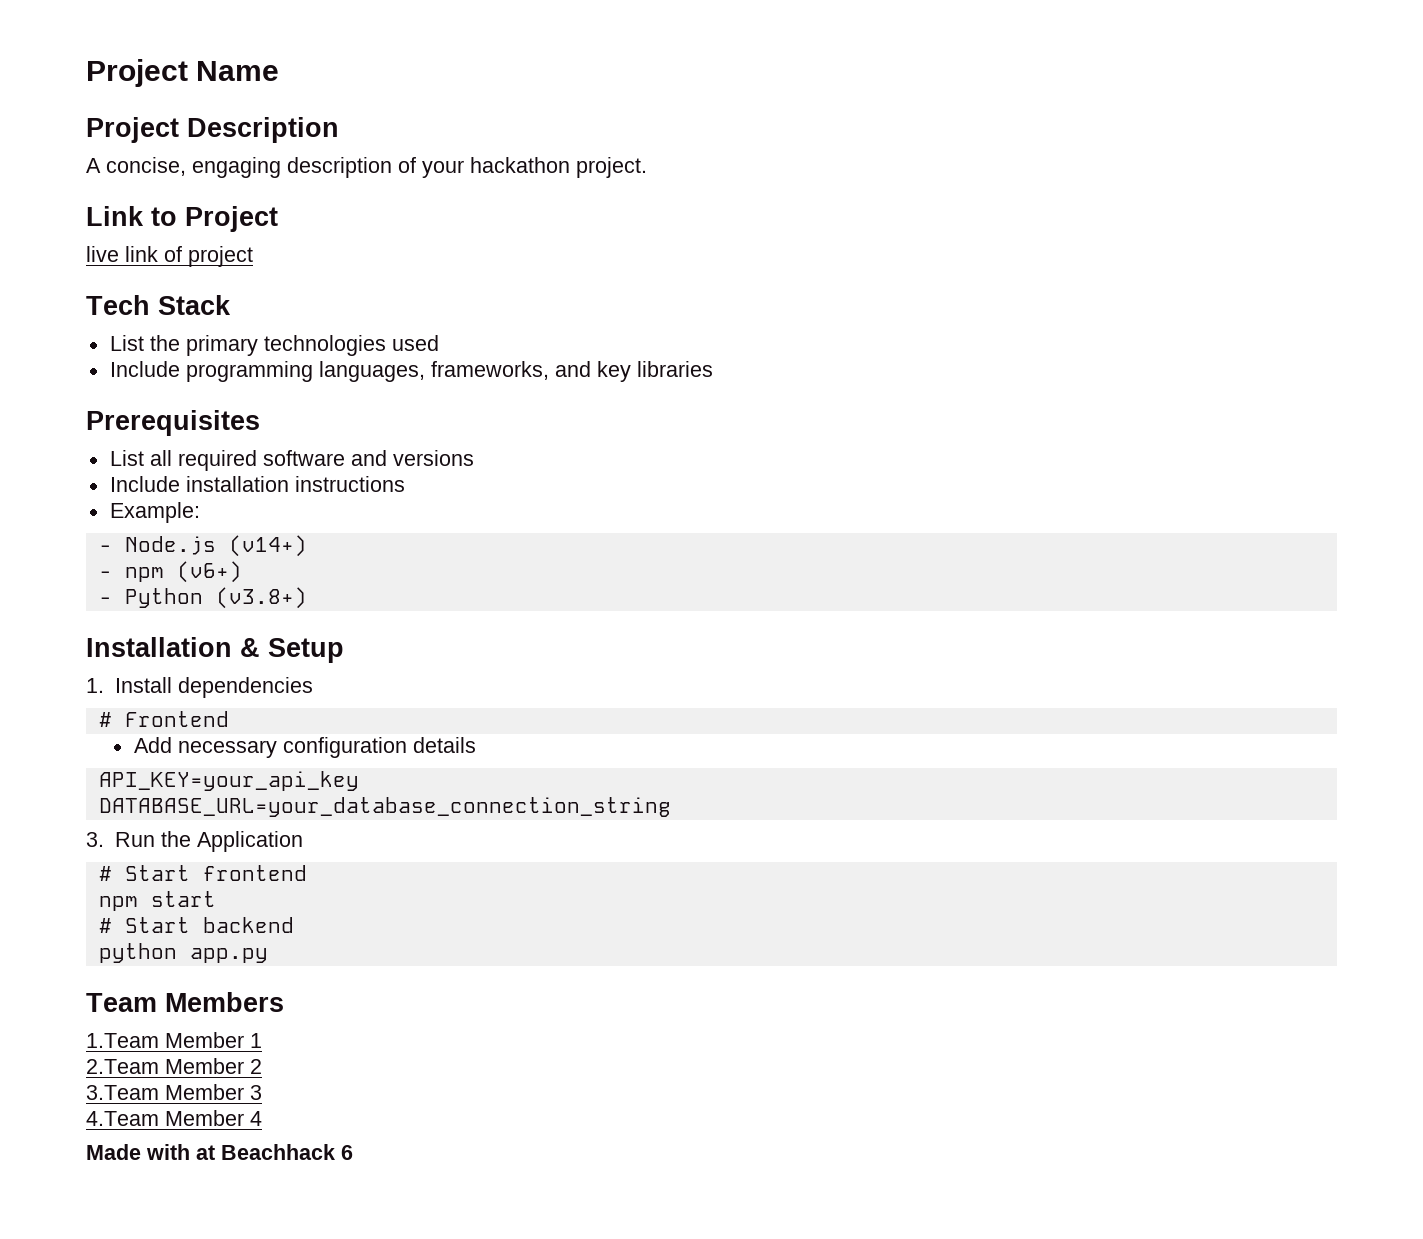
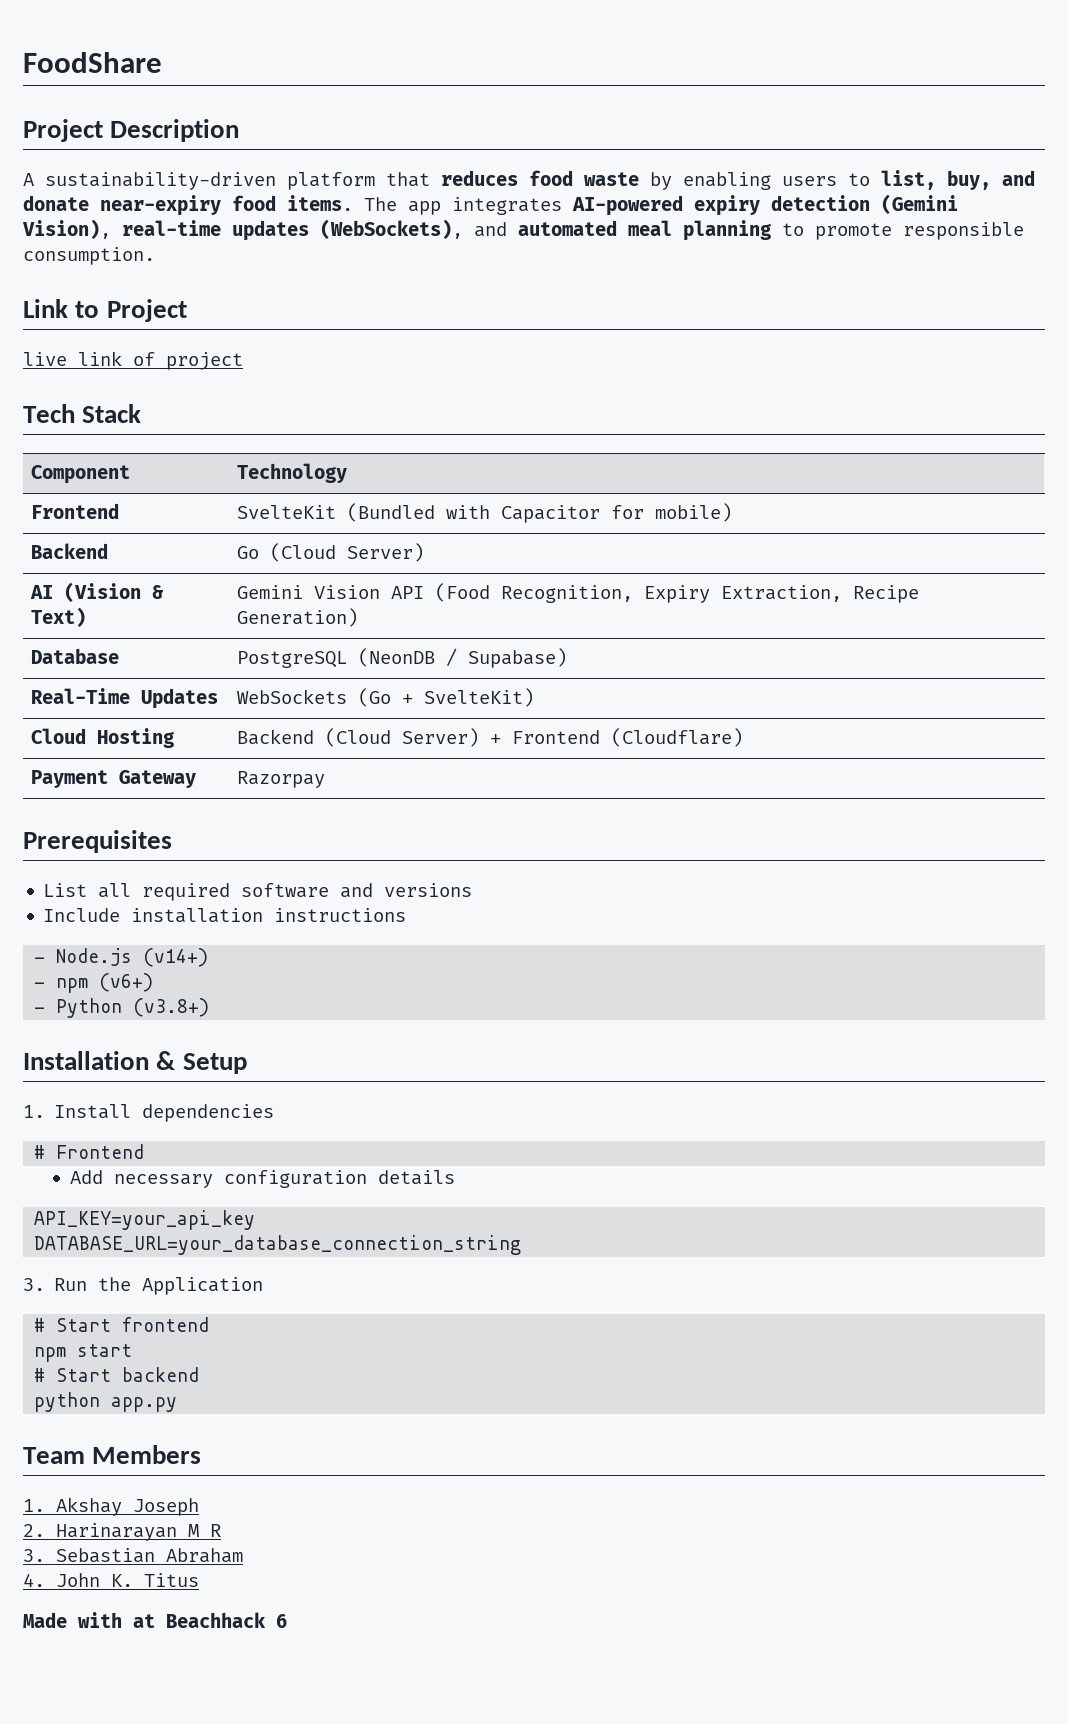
[86,59,280,87] Project Name -> [23,52,162,73] FoodShare
[106,157,647,178] concise, engaging description of your hackathon project. -> [45,170,1035,190] [23,194,958,216] [22,219,1024,241] [23,247,155,265] sustainability-driven platform that reduces food waste by enabling users to list, buy, and donate near-expiry food items. The app integrates AI-powered expiry detection (Gemini Vision), real-time updates (WebSockets), and automated meal planning to promote responsible consumption.
[109,335,439,356] [109,361,713,382] // List the primary technologies used // Include programming languages, frameworks, and key libraries -> [30,465,130,484] [236,463,347,483] [30,503,119,519] [236,503,732,523] [30,543,108,559] [236,543,424,562] [29,582,163,602] [30,607,86,627] [236,583,919,603] [236,608,358,627] [30,648,119,664] [236,648,567,668] [30,688,218,709] [236,688,534,707] [30,728,174,748] [236,728,743,747] [30,770,196,788] [236,771,325,788] // Component | Technology // Frontend | SvelteKit (Bundled with Capacitor for mobile) // Backend | Go (Cloud Server) // AI (Vision & Text) | Gemini Vision API (Food Recognition, Expiry Extraction, Recipe Generation) // Database | PostgreSQL (NeonDB / Supabase) // Real-Time Updates | WebSockets (Go + SvelteKit) // Cloud Hosting | Backend (Cloud Server) + Frontend (Cloudflare) // Payment Gateway | Razorpay
[109,502,200,523] // Example: -> (407, 915) none
[86,1032,262,1048] [86,1058,262,1074] [86,1084,262,1100] [86,1110,262,1126] 1.Team Member 1 // 2.Team Member 2 // 3.Team Member 3 // 4.Team Member 4 -> [23,1497,199,1516] [23,1523,221,1541] [23,1548,243,1563] [23,1573,199,1587] 1. Akshay Joseph // 2. Harinarayan M R // 3. Sebastian Abraham // 4. John K. Titus

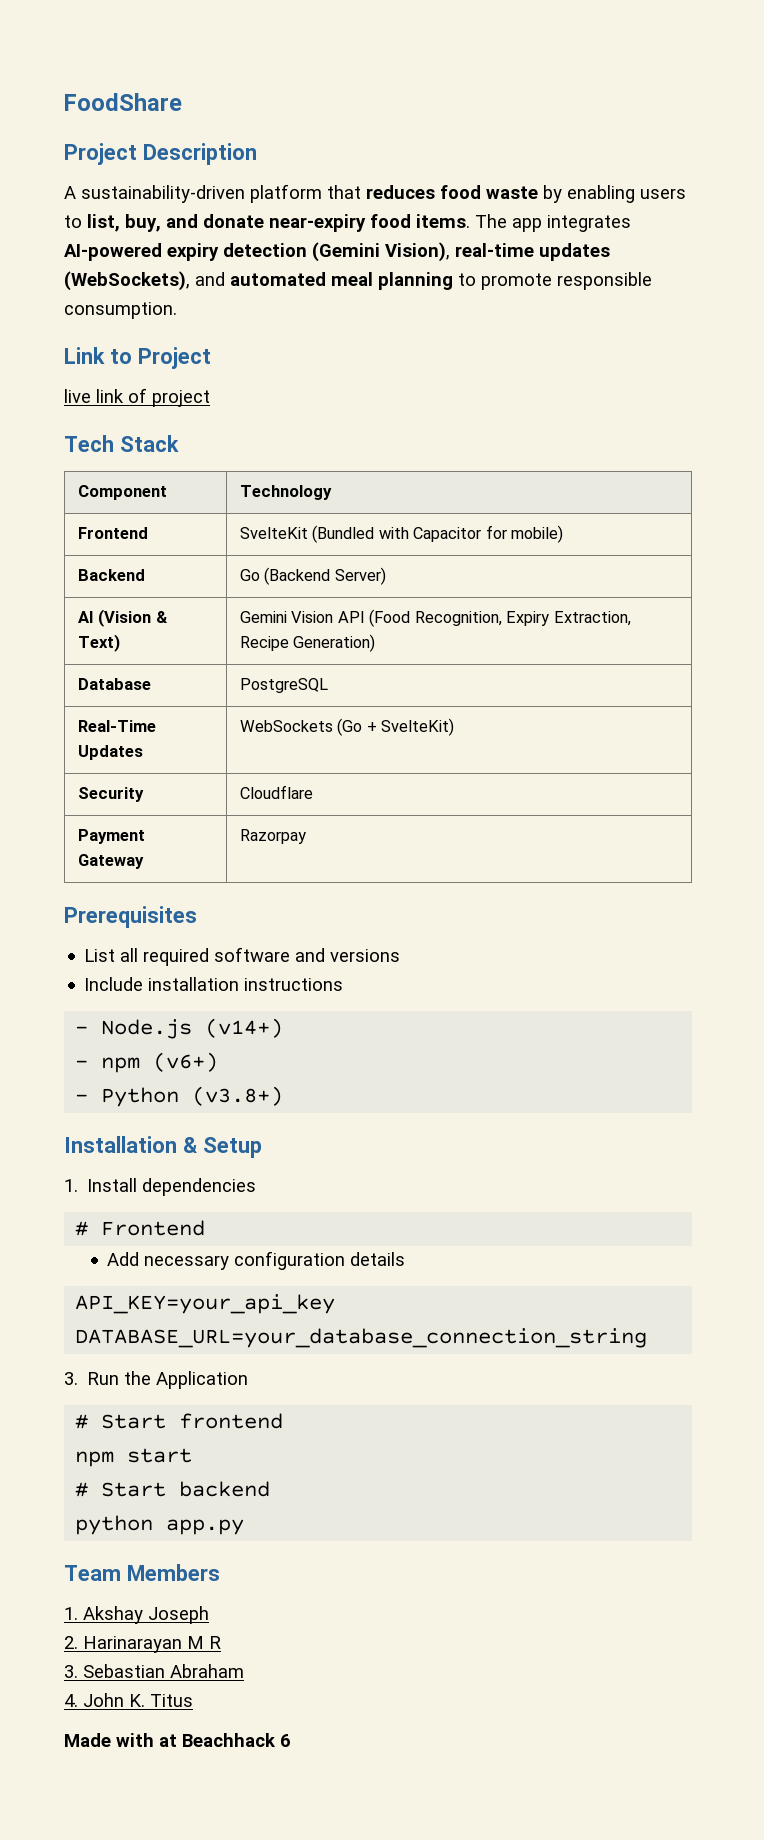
[269,543,336,562] (Cloud -> [264,567,331,585] (Backend
[357,648,567,668] (NeonDB / Supabase) -> (328, 685) none
[30,728,174,748] [236,728,743,747] Cloud Hosting | Backend (Cloud Server) + Frontend (Cloudflare) -> [77,787,144,802] [239,785,313,799] Security | Cloudflare

